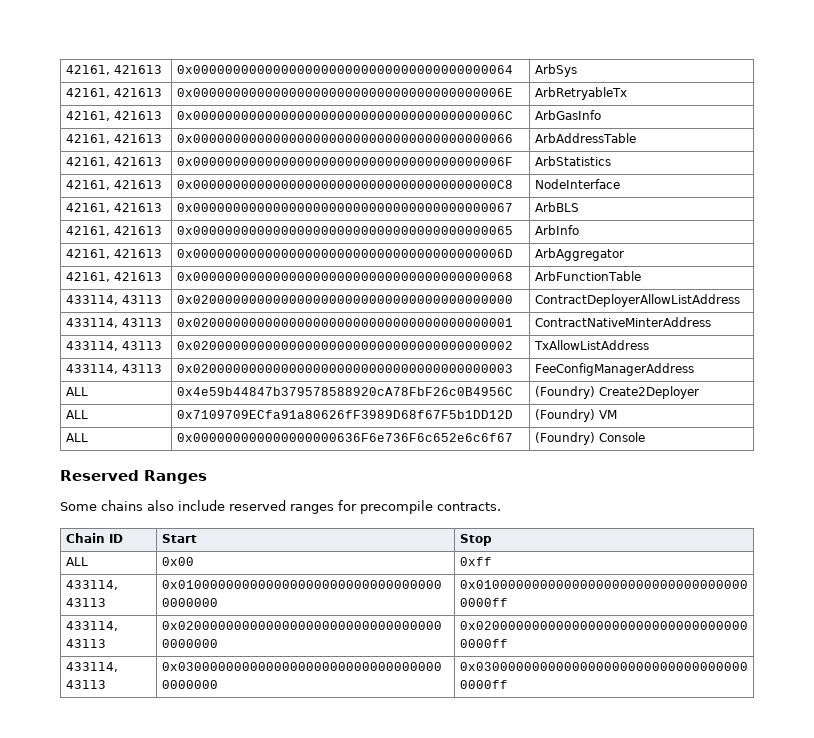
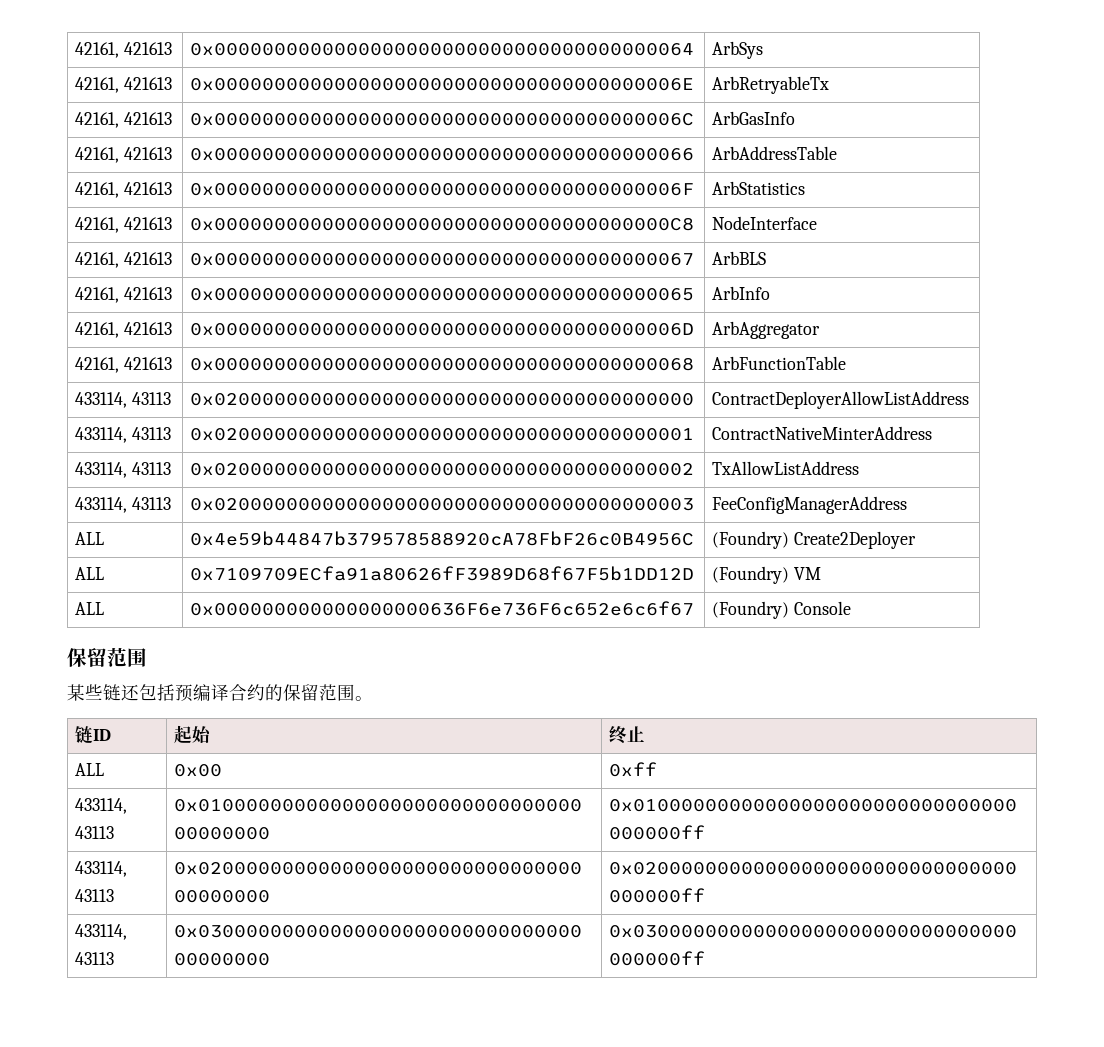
[60,470,207,484] [60,500,501,514] [65,533,105,543] Reserved Ranges // Some chains also include reserved ranges for precompile contracts. // Chain -> [67,647,147,667] [67,684,373,702] [75,726,94,743] 保留范围 // 某些链还包括预编译合约的保留范围。 // 链
[161,534,197,543] [459,534,492,546] Start | Stop -> [174,725,212,744] [609,726,646,744] 起始 | 终止

